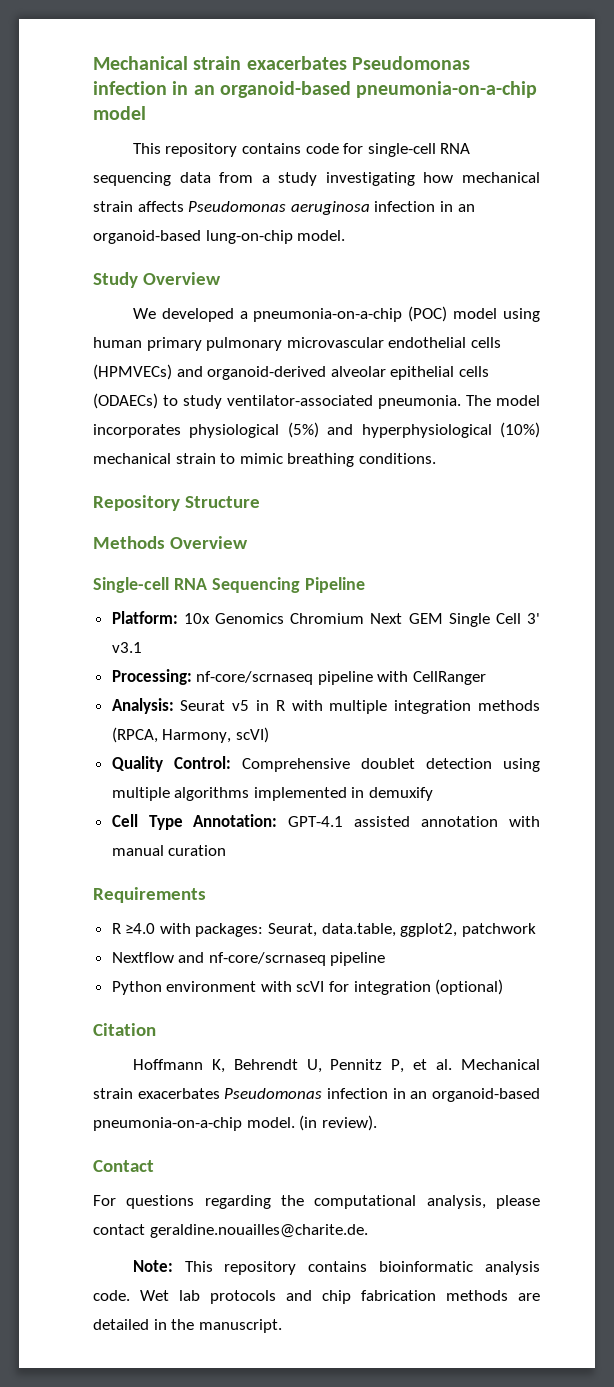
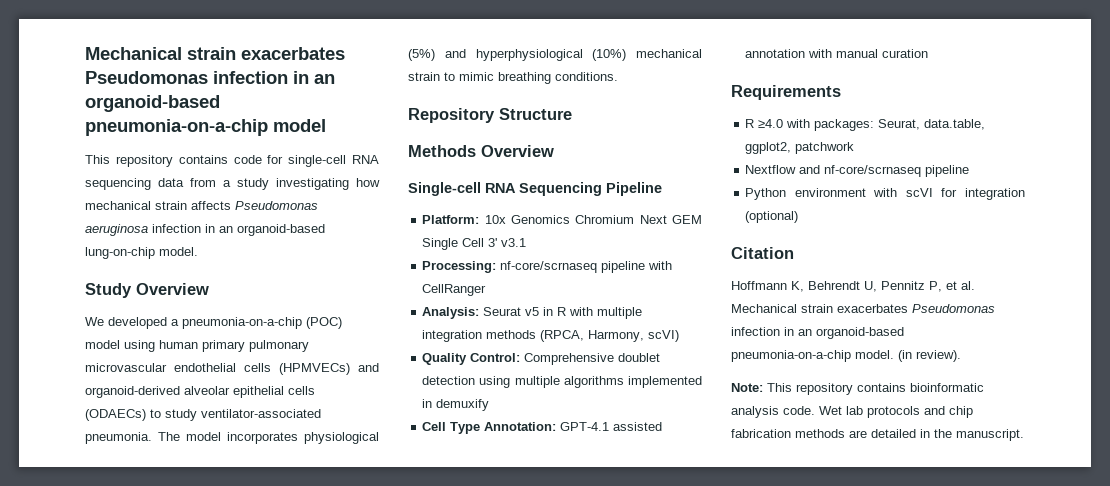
[93,1160,154,1172] [93,1195,540,1209] [93,1224,368,1238] // Contact // For questions regarding the computational analysis, please contact geraldine.nouailles@charite.de. -> (961, 356) none

